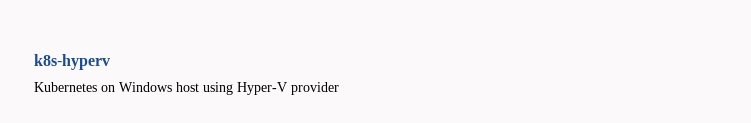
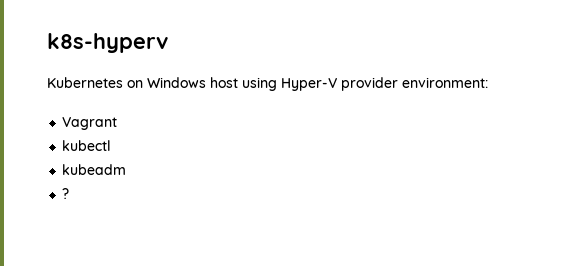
(339, 88) none -> [402,77,488,88] [62,117,118,130] [62,140,112,151] [62,164,127,175] [62,188,70,199] environment: // Vagrant // kubectl // kubeadm // ?

